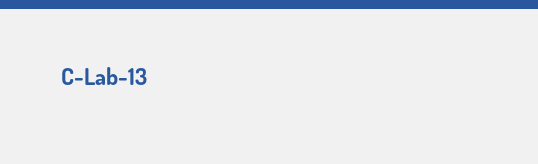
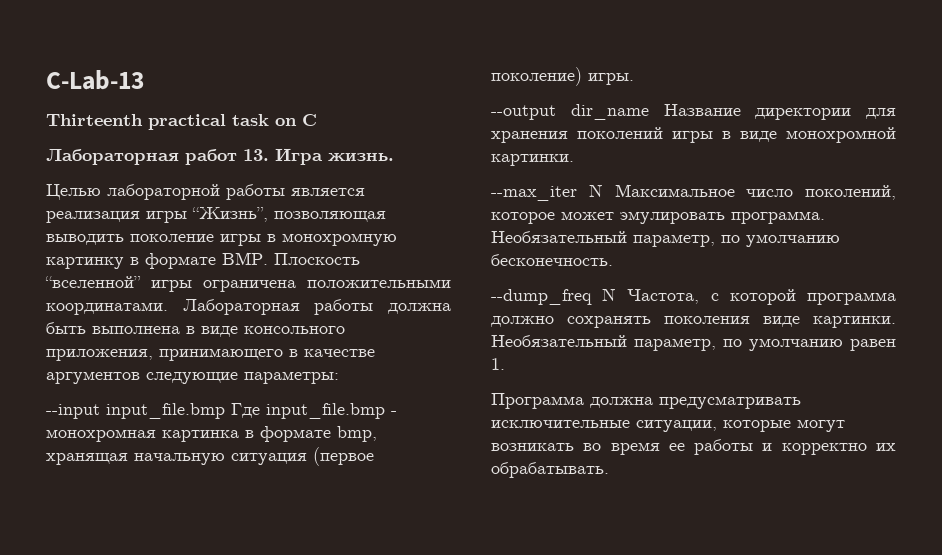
(147, 76) none -> [46,114,317,130] [46,148,394,165] [46,184,365,200] [46,207,386,223] [46,233,397,246] [46,252,360,269] [45,276,451,292] [46,299,451,315] [46,322,345,337] [46,348,375,361] [46,371,339,384] [46,403,397,419] [46,426,377,442] [46,447,374,466] [491,67,634,86] [491,104,896,120] [491,127,896,143] [491,154,574,166] [491,184,896,201] [491,211,825,224] [491,231,840,247] [491,254,613,266] [491,288,896,305] [491,316,896,328] [491,335,896,351] [491,358,505,370] [491,393,801,409] [491,419,845,432] [491,439,896,455] [491,462,609,478] // Thirteenth practical task on C // Лабораторная работ 13. Игра жизнь. // Целью лабораторной работы является реализация игры “Жизнь”, позволяющая выводить поколение игры в монохромную картинку в формате BMP. Плоскость “вселенной” игры ограничена положительными координатами. Лабораторная работы должна быть выполнена в виде консольного приложения, принимающего в качестве аргументов следующие параметры: // --input input_file.bmp Где input_file.bmp - монохромная картинка в формате bmp, хранящая начальную ситуация (первое поколение) игры. // --output dir_name Название директории для хранения поколений игры в виде монохромной картинки. // --max_iter N Максимальное число поколений, которое может эмулировать программа. Необязательный параметр, по умолчанию бесконечность. // --dump_freq N Частота, с которой программа должно сохранять поколения виде картинки. Необязательный параметр, по умолчанию равен 1. // Программа должна предусматривать исключительные ситуации, которые могут возникать во время ее работы и корректно их обрабатывать.

